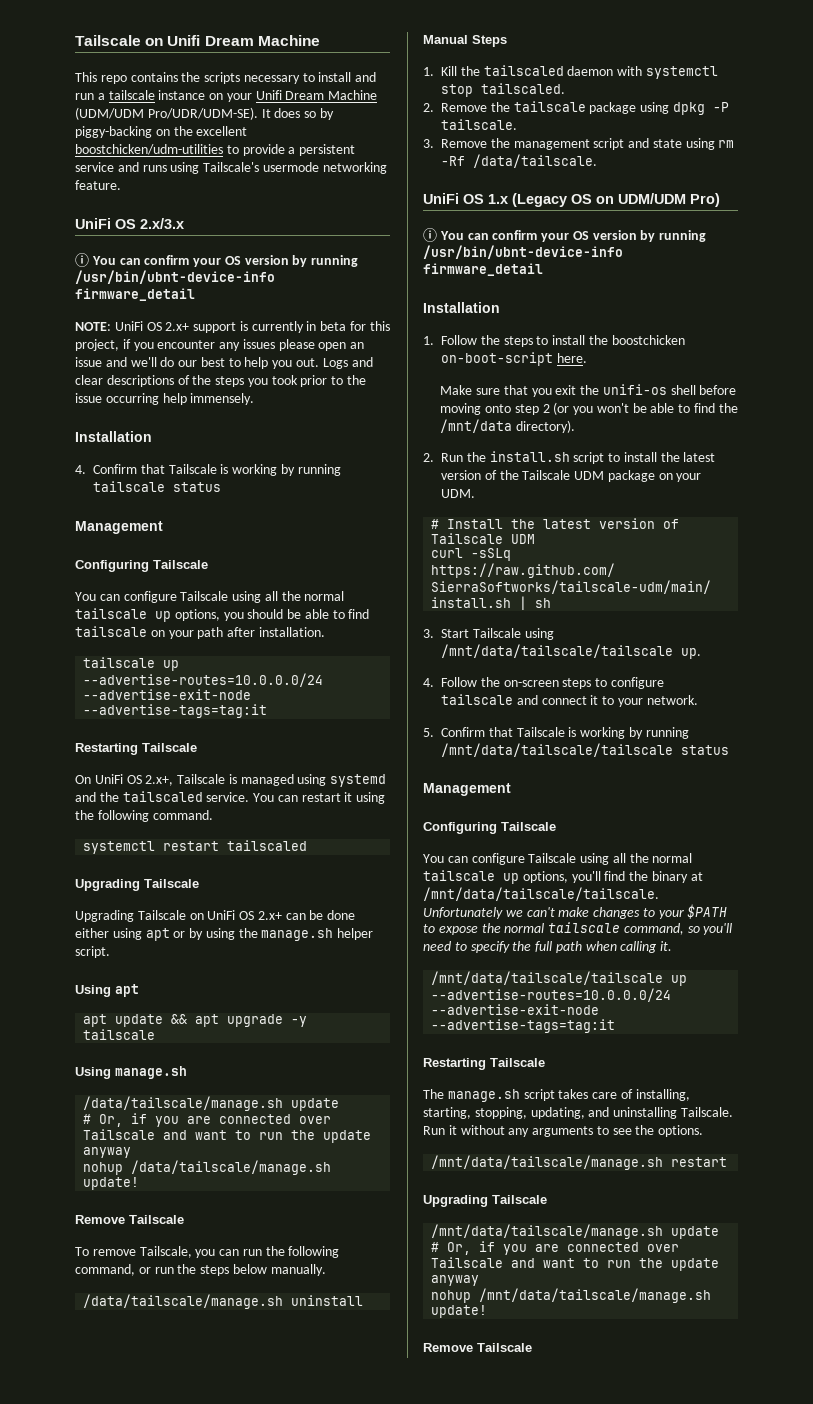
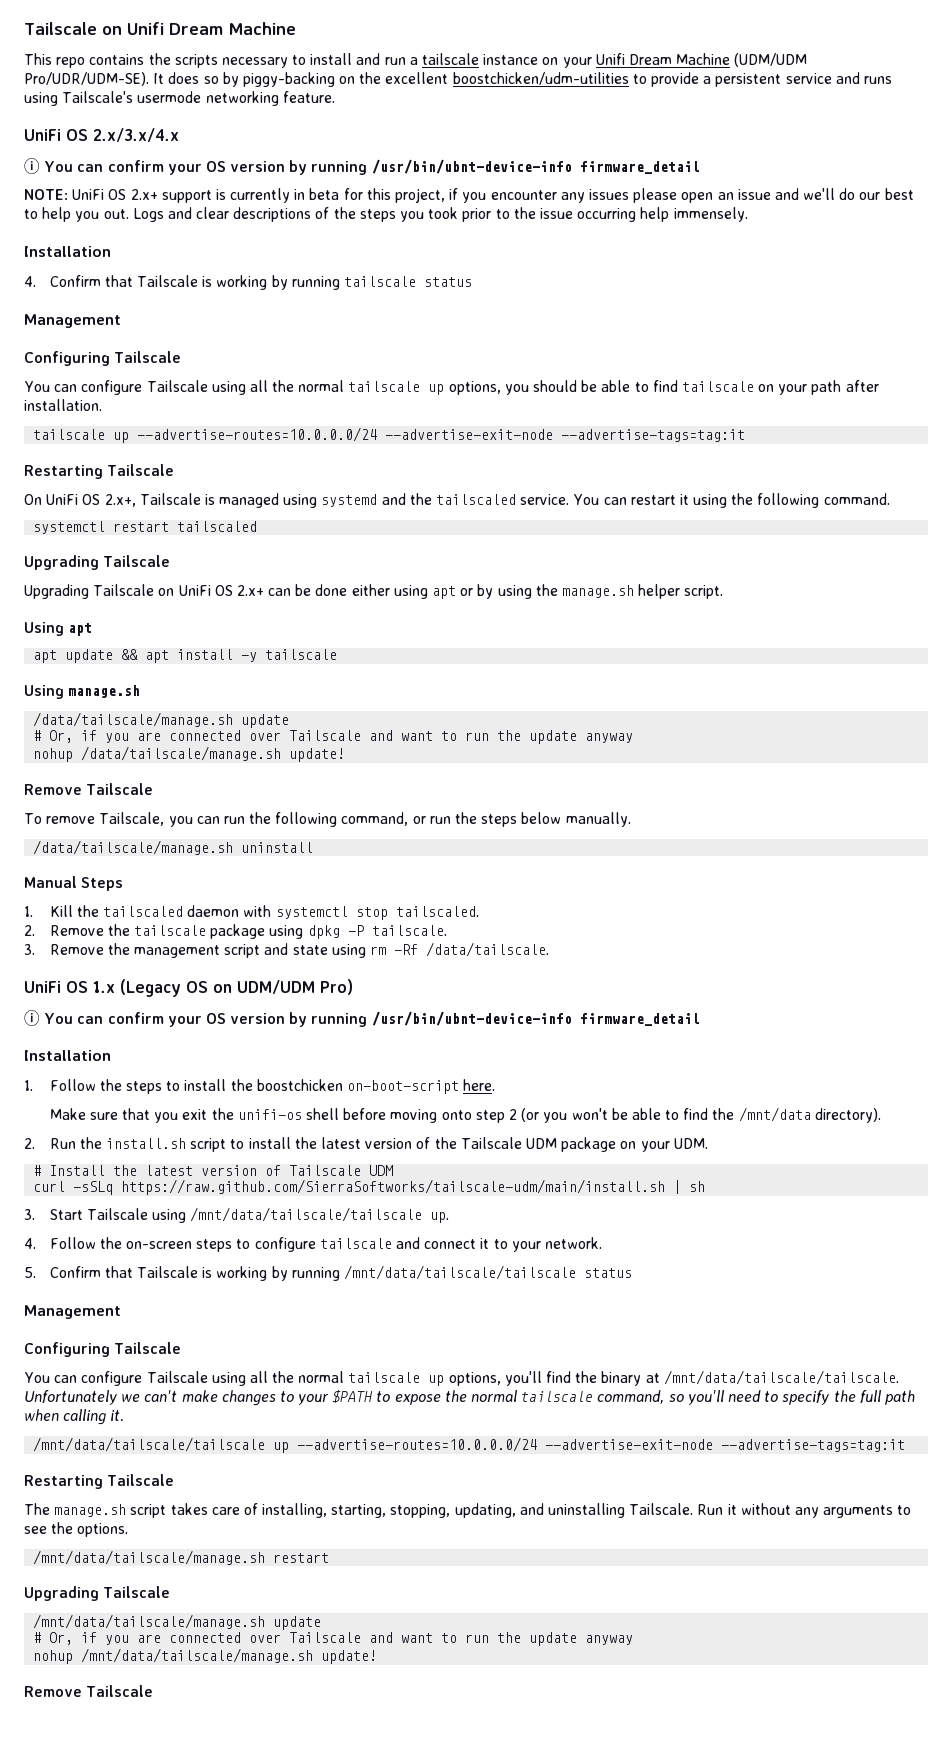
[140,218,184,229] 2.x/3.x -> [93,128,179,142] 2.x/3.x/4.x
[227,1014,284,1027] upgrade -> [177,649,234,660] install

